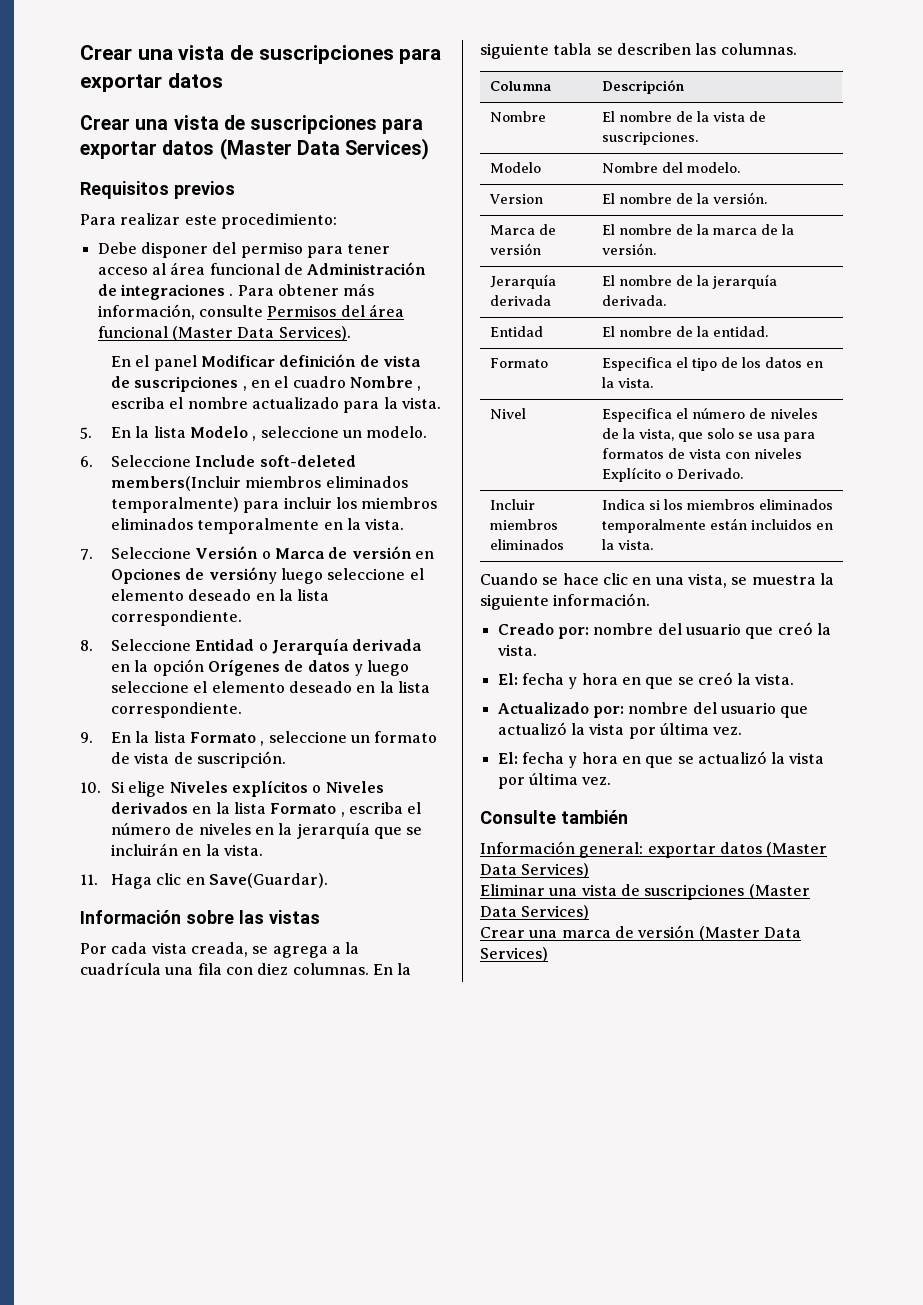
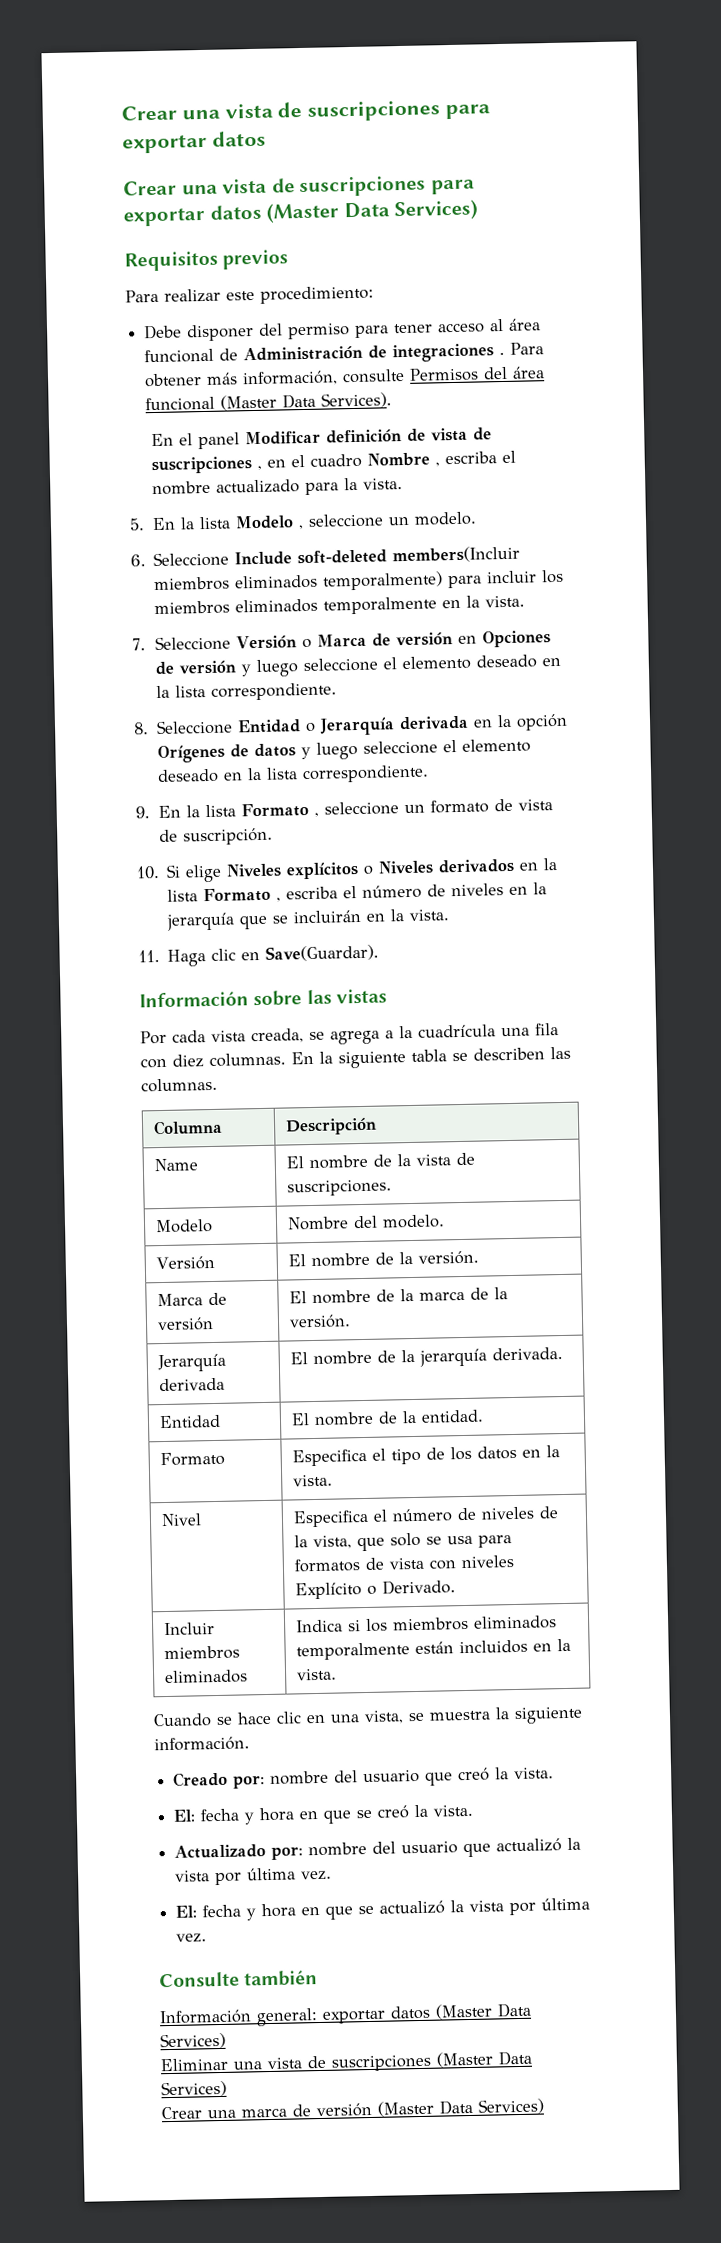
[208,567,277,584] versióny -> [179,660,253,677] versión y
[489,111,546,122] Nombre -> [154,1158,199,1172] Name
[488,194,543,204] Version -> [156,1255,216,1271] Versión

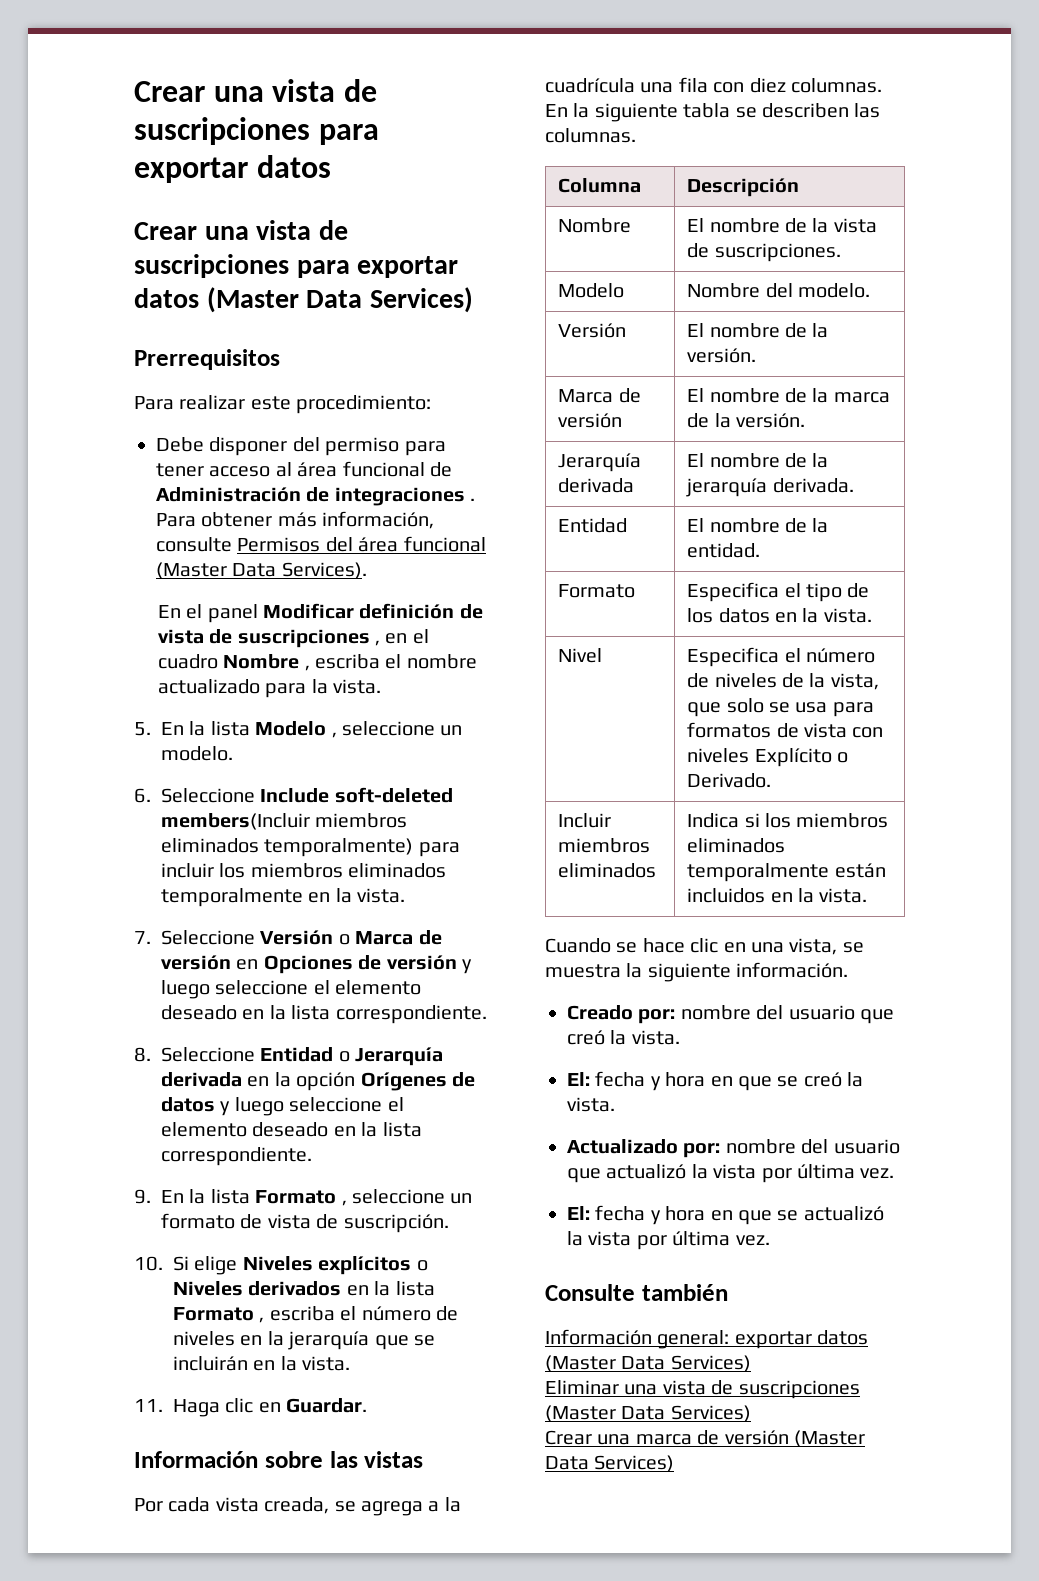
[124,249,289,272] Requisitos previos -> [134,349,280,370] Prerrequisitos
[265,944,380,962] Save(Guardar). -> [286,1398,368,1413] Guardar.
[154,1158,199,1172] Name -> [558,218,632,233] Nombre

